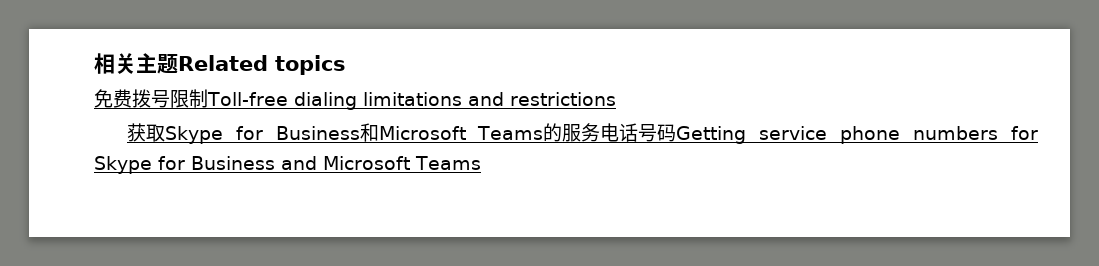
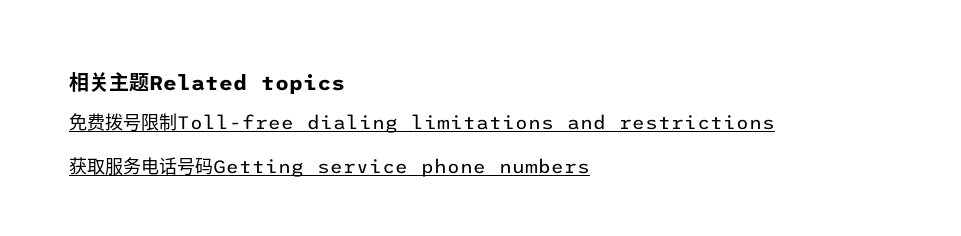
[164,123,563,144] Skype for Business和Microsoft Teams的 -> (105, 166) none
[1011,126,1038,140] [94,156,481,174] for Skype for Business and Microsoft Teams -> (590, 166) none

